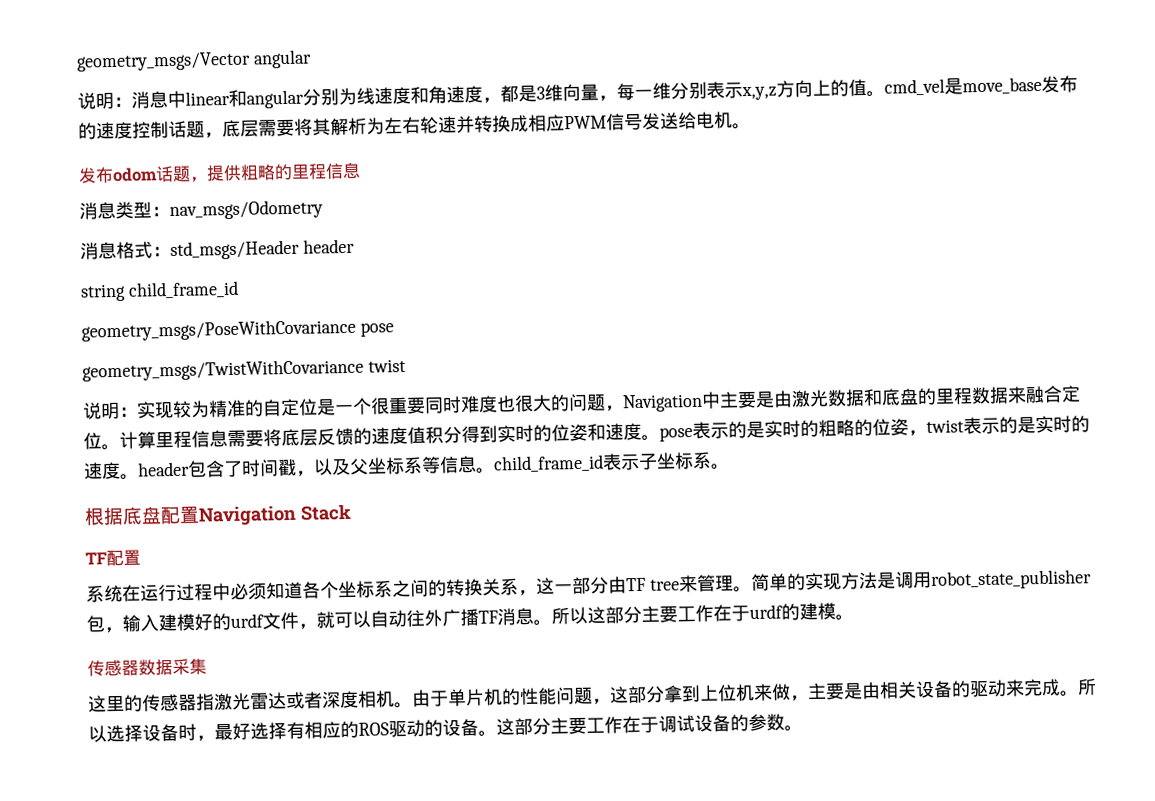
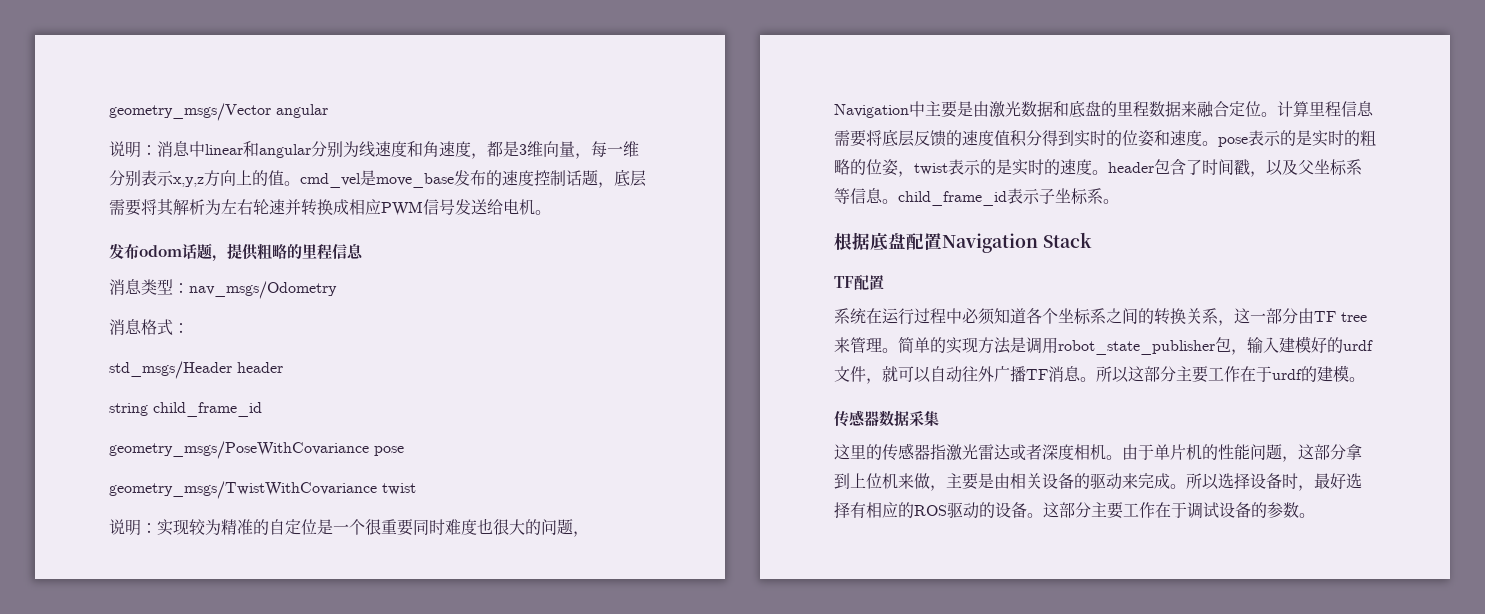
(171, 251) none -> (189, 328) //

